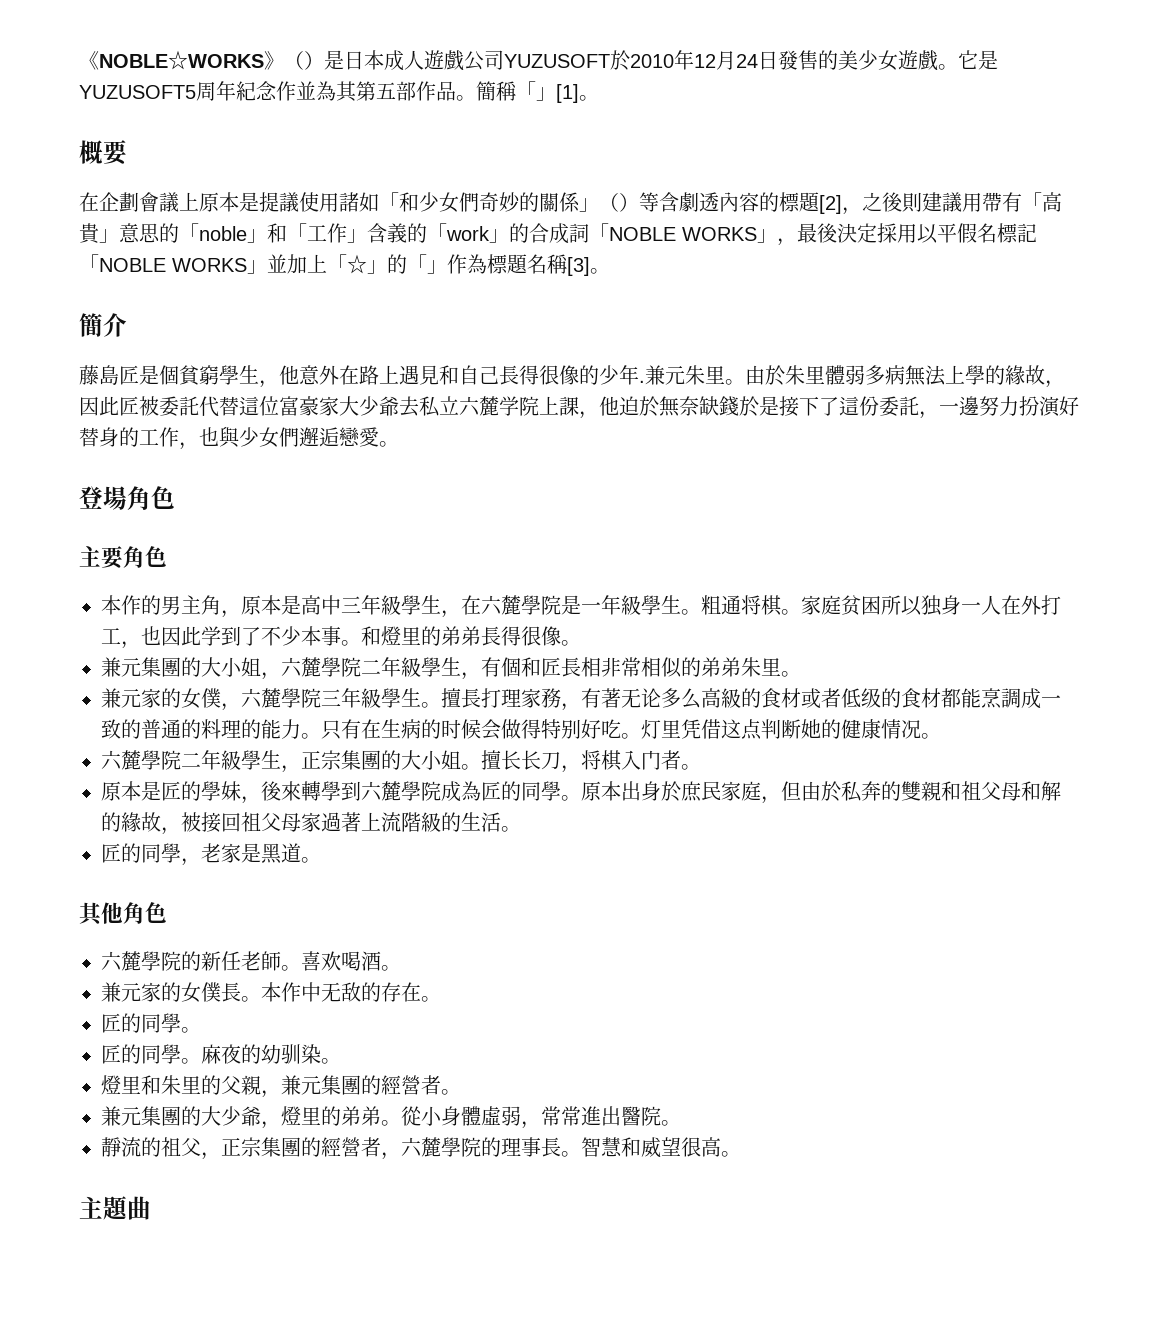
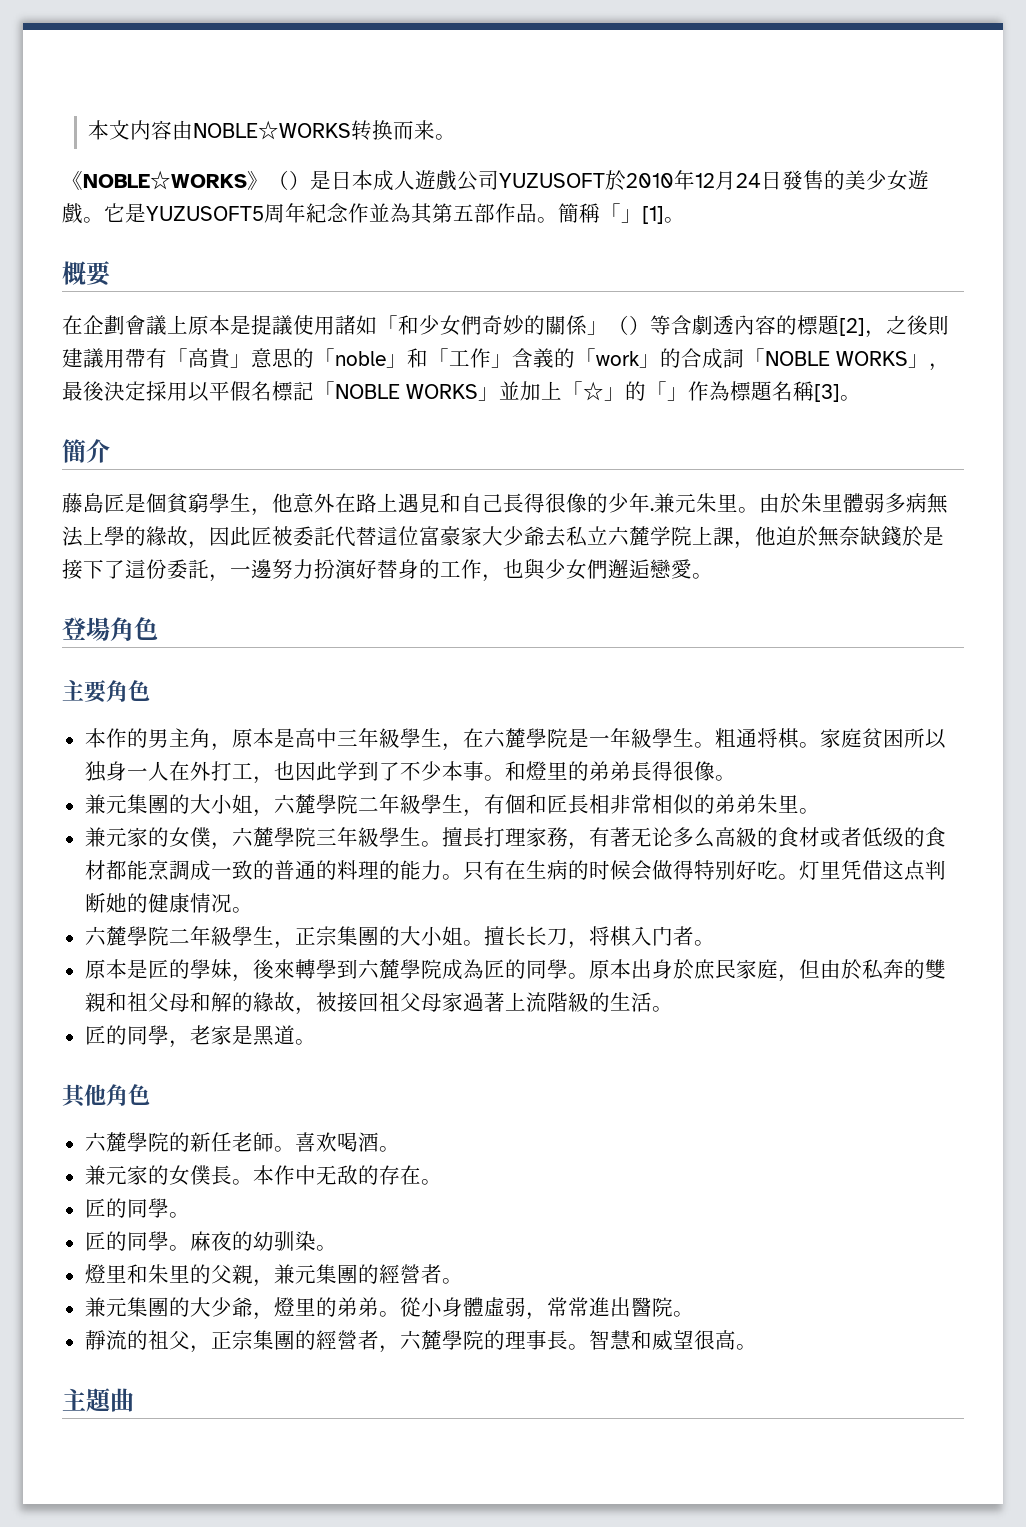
(79, 60) none -> [88,120,457,141] 本文内容由NOBLE☆WORKS转换而来。 //

